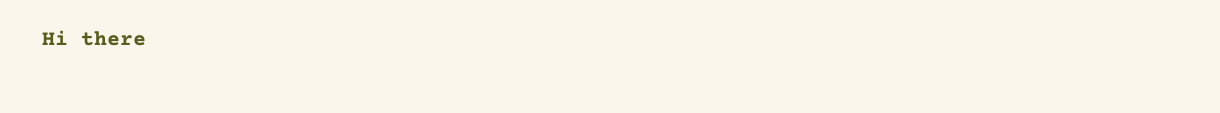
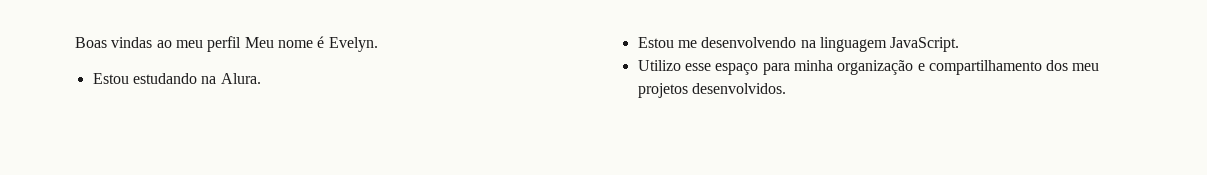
[42,30,146,46] Hi there -> [75,36,378,52] [92,73,261,84] [637,37,960,52] [637,60,1100,75] [637,83,786,98] Boas vindas ao meu perfil Meu nome é Evelyn. // Estou estudando na Alura. // Estou me desenvolvendo na linguagem JavaScript. // Utilizo esse espaço para minha organização e compartilhamento dos meu projetos desenvolvidos.

